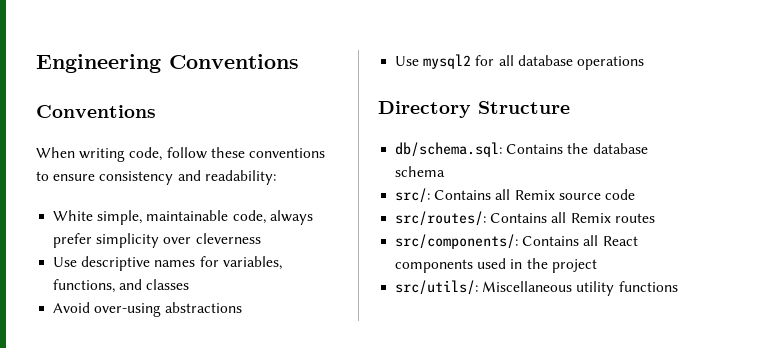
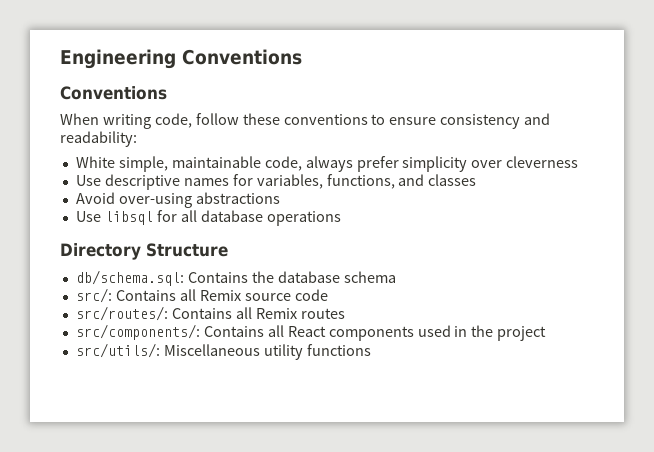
[423,54,472,69] mysql2 -> [104,211,153,225] libsql

